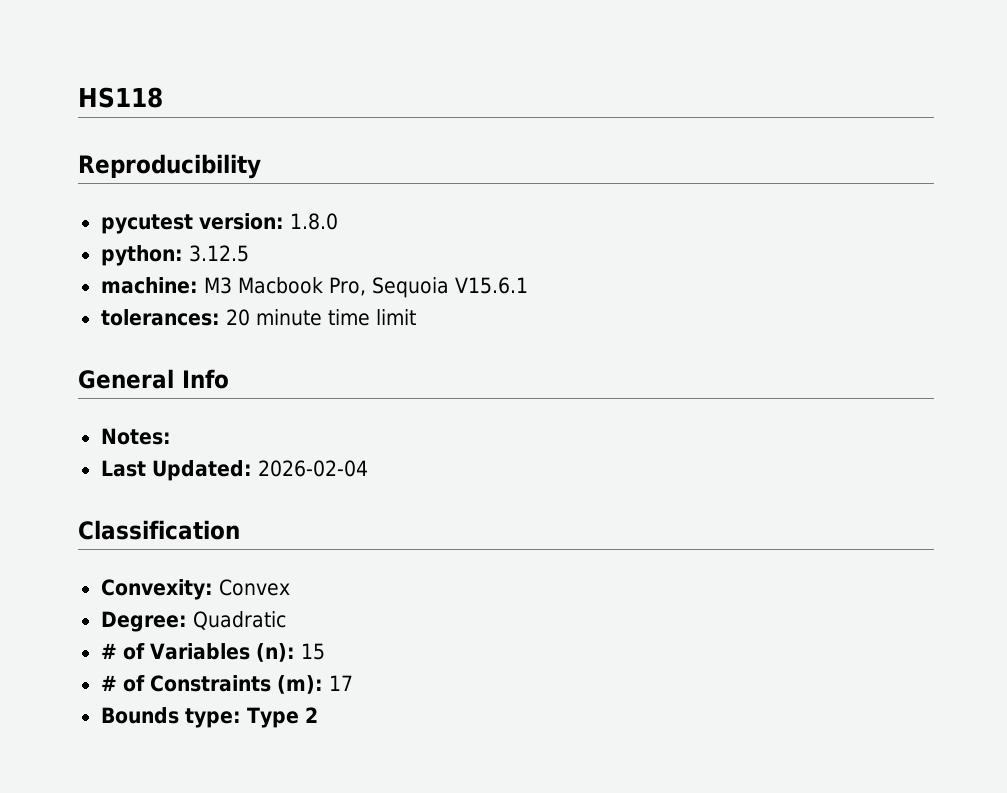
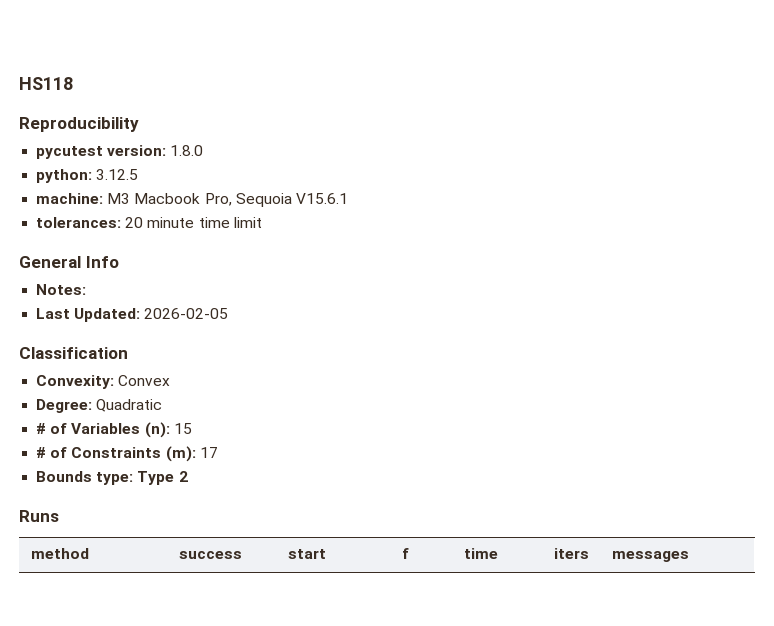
[257,460,368,477] 2026-02-04 -> [144,308,229,319] 2026-02-05
(318, 715) none -> [19,510,59,522] [31,548,90,559] [178,551,242,559] [288,549,327,559] [401,548,409,559] [463,548,498,559] [553,548,589,559] [612,551,690,562] // Runs // method | success | start | f | time | iters | messages

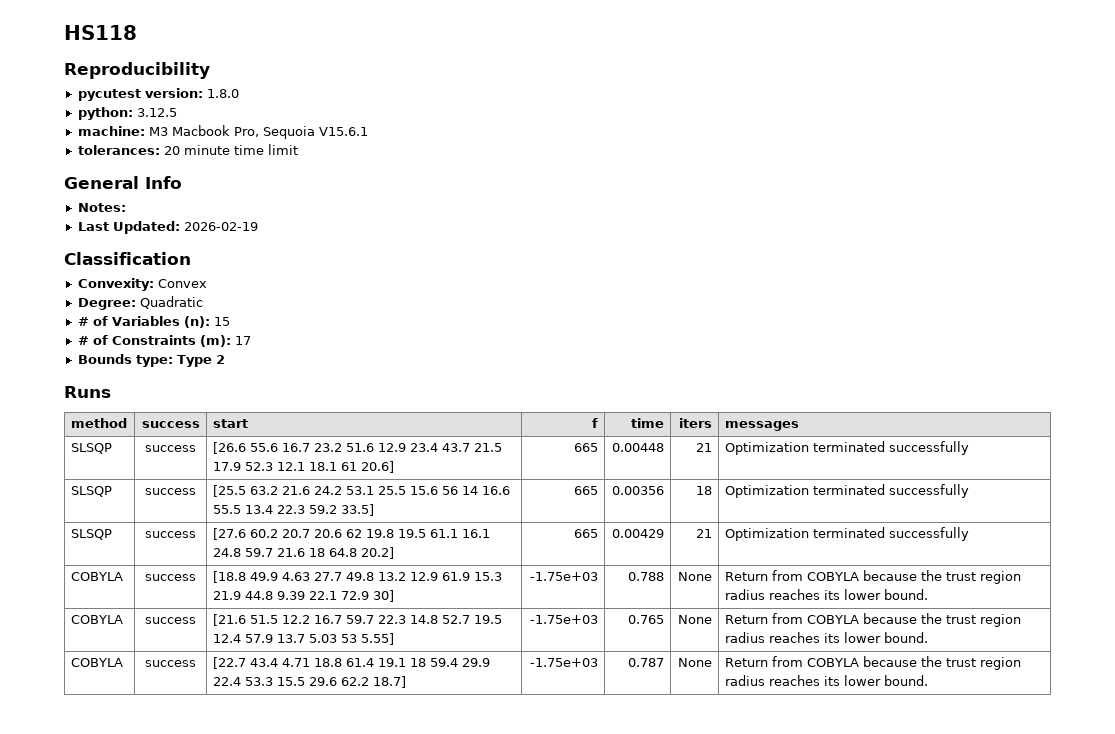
[144,308,229,319] 2026-02-05 -> [183,222,258,231] 2026-02-19
(690, 556) none -> [70,443,112,454] [145,445,196,452] [212,442,502,454] [212,461,394,473] [574,443,599,452] [612,443,665,452] [696,443,713,452] [724,441,969,455] [70,486,112,497] [145,488,196,495] [212,485,510,497] [212,504,374,516] [574,486,599,495] [612,486,665,495] [696,486,713,495] [724,484,969,498] [70,529,112,540] [145,531,196,538] [212,528,490,540] [212,547,394,559] [574,529,599,538] [612,529,665,538] [696,529,713,538] [724,527,969,541] [70,572,123,581] [145,574,196,581] [212,571,502,583] [212,590,394,602] [530,572,599,581] [628,572,665,581] [678,572,713,581] [724,570,1021,584] [724,589,928,600] [70,615,123,624] [145,617,196,624] [212,614,502,626] [212,633,394,645] [530,615,599,624] [628,615,665,624] [678,615,713,624] [724,613,1021,627] [724,632,928,643] [70,658,123,667] [145,660,196,667] [212,657,490,669] [212,676,406,688] [530,658,599,667] [628,658,665,667] [678,658,713,667] [724,656,1021,670] [724,675,928,686] // SLSQP | success | [26.6 55.6 16.7 23.2 51.6 12.9 23.4 43.7 21.5 17.9 52.3 12.1 18.1 61 20.6] | 665 | 0.00448 | 21 | Optimization terminated successfully // SLSQP | success | [25.5 63.2 21.6 24.2 53.1 25.5 15.6 56 14 16.6 55.5 13.4 22.3 59.2 33.5] | 665 | 0.00356 | 18 | Optimization terminated successfully // SLSQP | success | [27.6 60.2 20.7 20.6 62 19.8 19.5 61.1 16.1 24.8 59.7 21.6 18 64.8 20.2] | 665 | 0.00429 | 21 | Optimization terminated successfully // COBYLA | success | [18.8 49.9 4.63 27.7 49.8 13.2 12.9 61.9 15.3 21.9 44.8 9.39 22.1 72.9 30] | -1.75e+03 | 0.788 | None | Return from COBYLA because the trust region radius reaches its lower bound. // COBYLA | success | [21.6 51.5 12.2 16.7 59.7 22.3 14.8 52.7 19.5 12.4 57.9 13.7 5.03 53 5.55] | -1.75e+03 | 0.765 | None | Return from COBYLA because the trust region radius reaches its lower bound. // COBYLA | success | [22.7 43.4 4.71 18.8 61.4 19.1 18 59.4 29.9 22.4 53.3 15.5 29.6 62.2 18.7] | -1.75e+03 | 0.787 | None | Return from COBYLA because the trust region radius reaches its lower bound.

